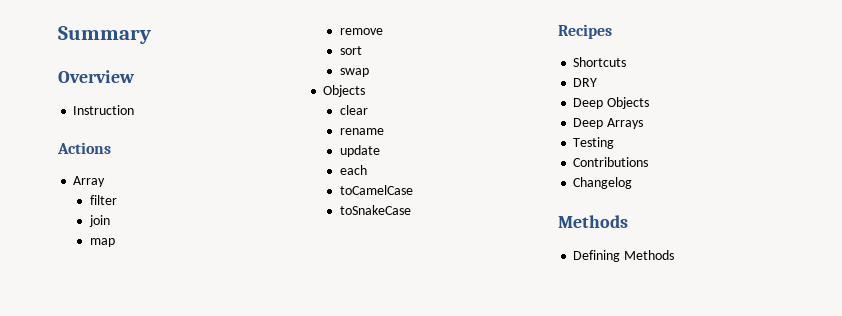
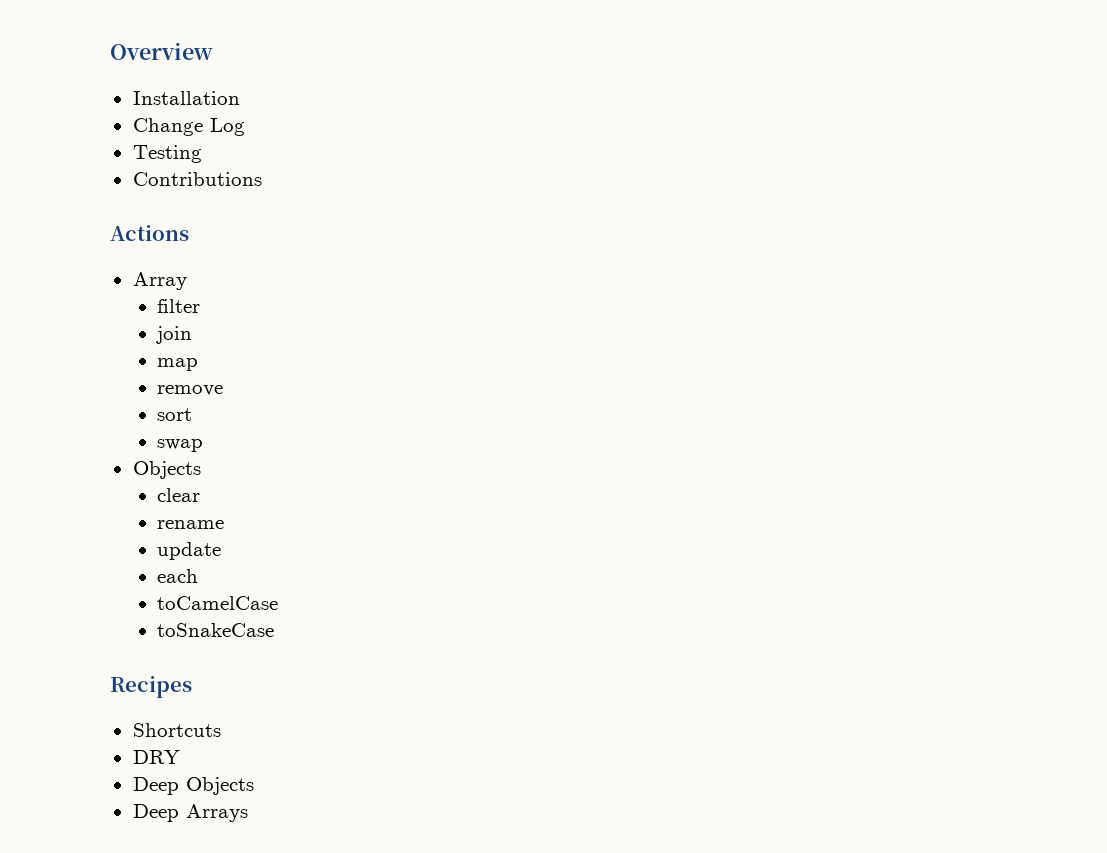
[58,26,151,44] Summary // -> (110, 51) none
[73,105,135,115] Instruction -> [132,91,240,105] [132,118,245,136] [132,145,202,163] [132,172,262,186] Installation // Change Log // Testing // Contributions
[573,137,615,149] [573,157,649,167] [573,177,633,189] [558,215,628,228] [573,250,675,262] // Testing // Contributions // Changelog // Methods // Defining Methods -> (248, 813) none

